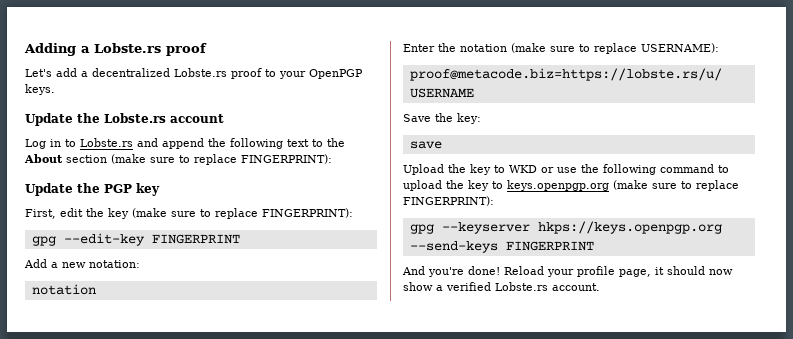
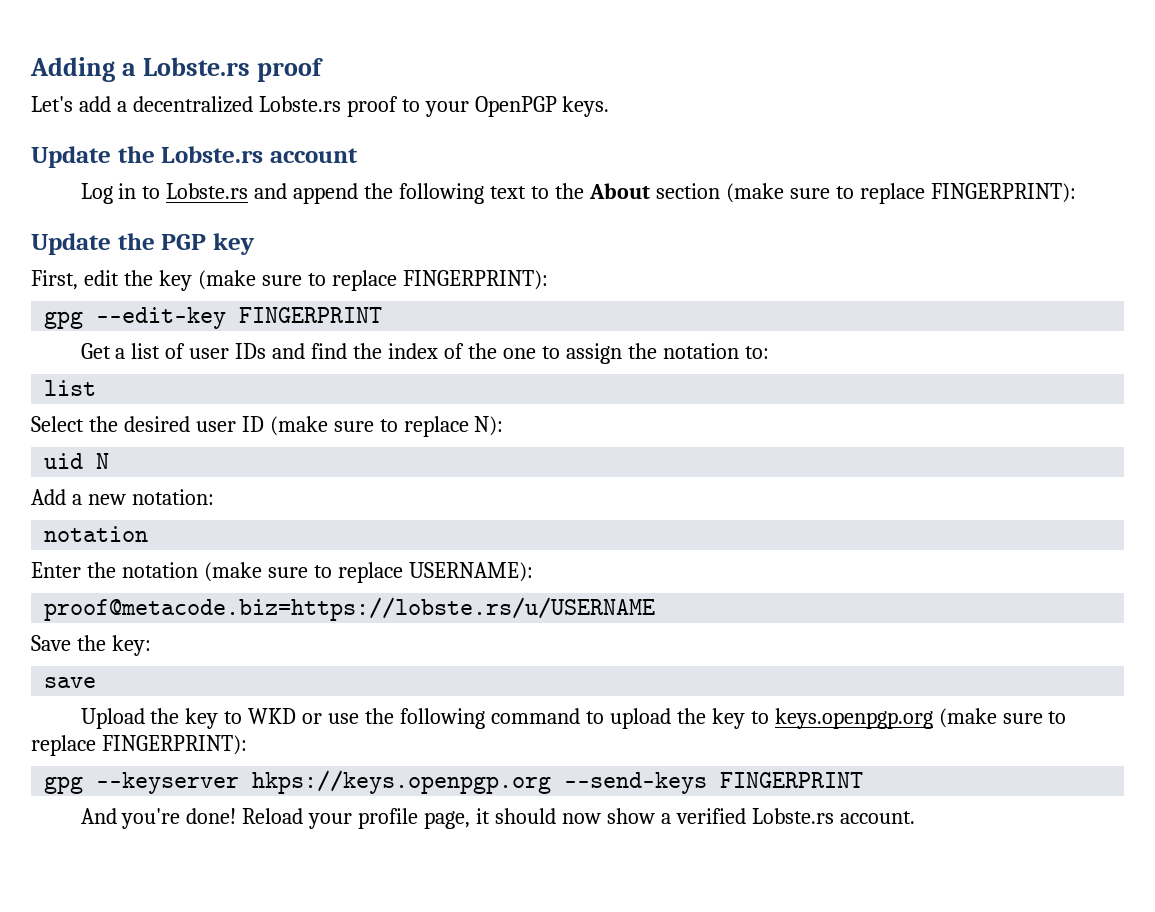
(240, 239) none -> [80,343,769,364] [44,380,97,396] [31,416,504,437] [44,453,110,469] // Get a list of user IDs and find the index of the one to assign the notation to: // list // Select the desired user ID (make sure to replace N): // uid N

